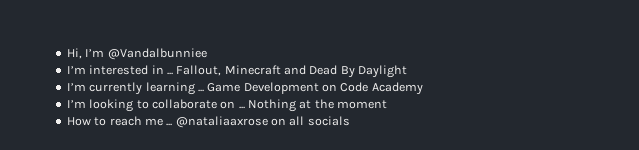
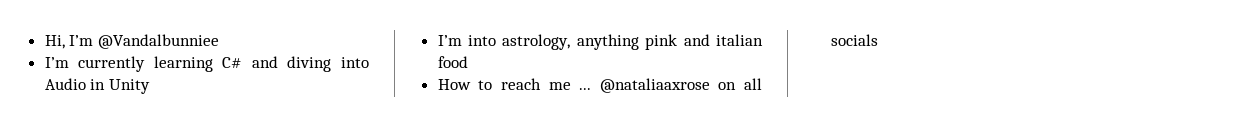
[89,65,408,78] [66,82,423,95] [66,99,388,112] interested in ... Fallout, Minecraft and Dead By Daylight // I’m currently learning ... Game Development on Code Academy // I’m looking to collaborate on ... Nothing at the moment -> [78,56,370,72] [44,78,150,94] [437,34,763,50] [437,56,468,68] currently learning C# and diving into Audio in Unity // I’m into astrology, anything pink and italian food

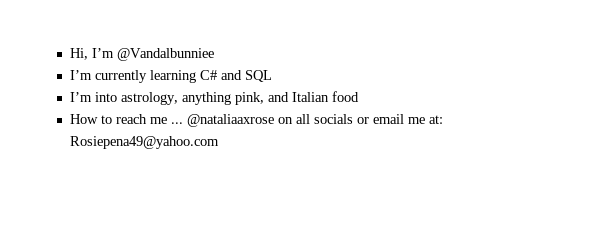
[287,56,370,72] [44,78,150,94] diving into Audio in Unity -> [244,70,272,82] SQL
[645,34,763,50] pink and italian -> [234,92,329,105] pink, and Italian
(878, 40) none -> [356,114,443,124] [69,136,219,149] or email me at: Rosiepena49@yahoo.com

